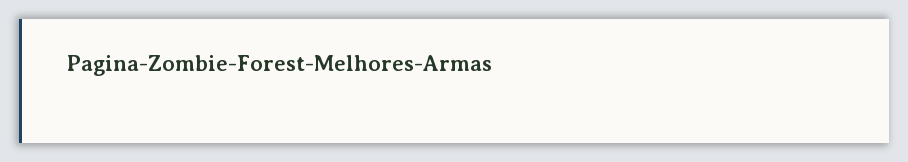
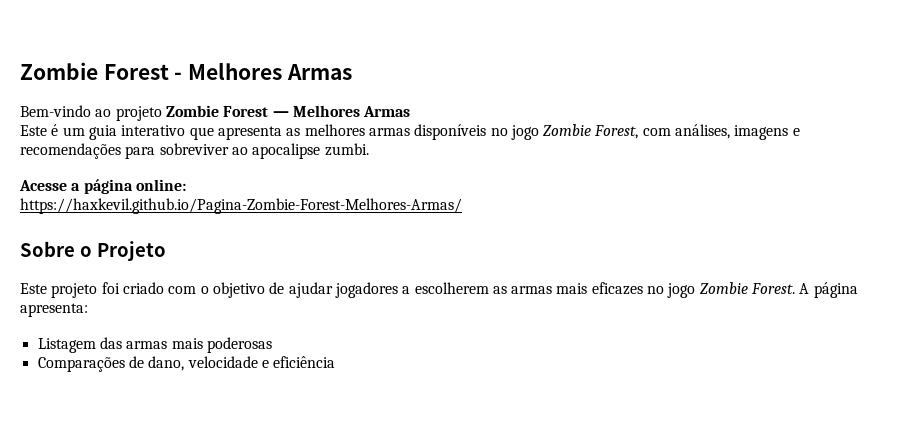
[67,55,492,76] Pagina-Zombie-Forest-Melhores-Armas -> [20,62,352,80] [20,105,411,121] [20,124,800,140] [20,143,369,159] [19,179,186,194] [20,198,462,214] [20,241,166,261] [20,282,858,298] [20,303,88,317] [37,337,272,353] [37,356,336,372] Zombie Forest - Melhores Armas // Bem-vindo ao projeto Zombie Forest — Melhores Armas // Este é um guia interativo que apresenta as melhores armas disponíveis no jogo Zombie Forest, com análises, imagens e recomendações para sobreviver ao apocalipse zumbi. // Acesse a página online: // https://haxkevil.github.io/Pagina-Zombie-Forest-Melhores-Armas/ // Sobre o Projeto // Este projeto foi criado com o objetivo de ajudar jogadores a escolherem as armas mais eficazes no jogo Zombie Forest. A página apresenta: // Listagem das armas mais poderosas // Comparações de dano, velocidade e eficiência

